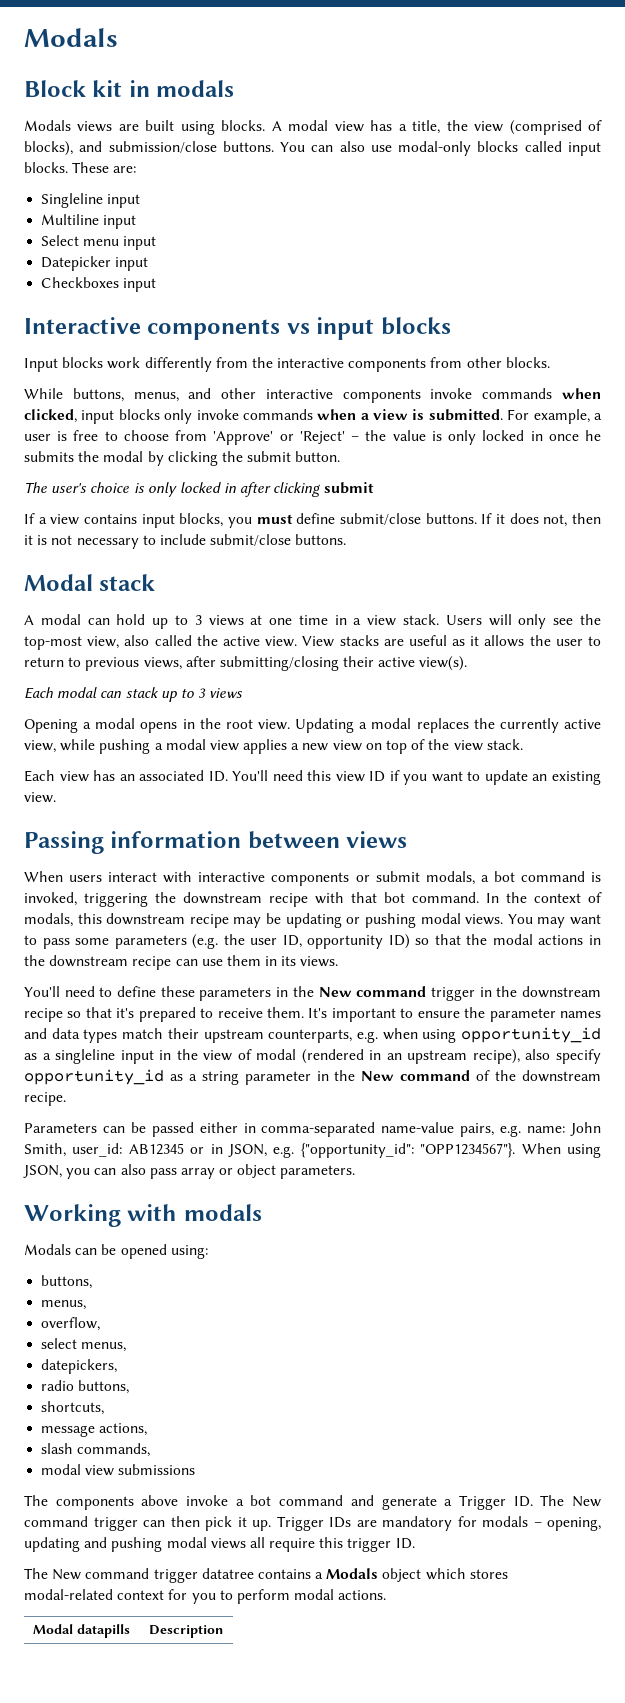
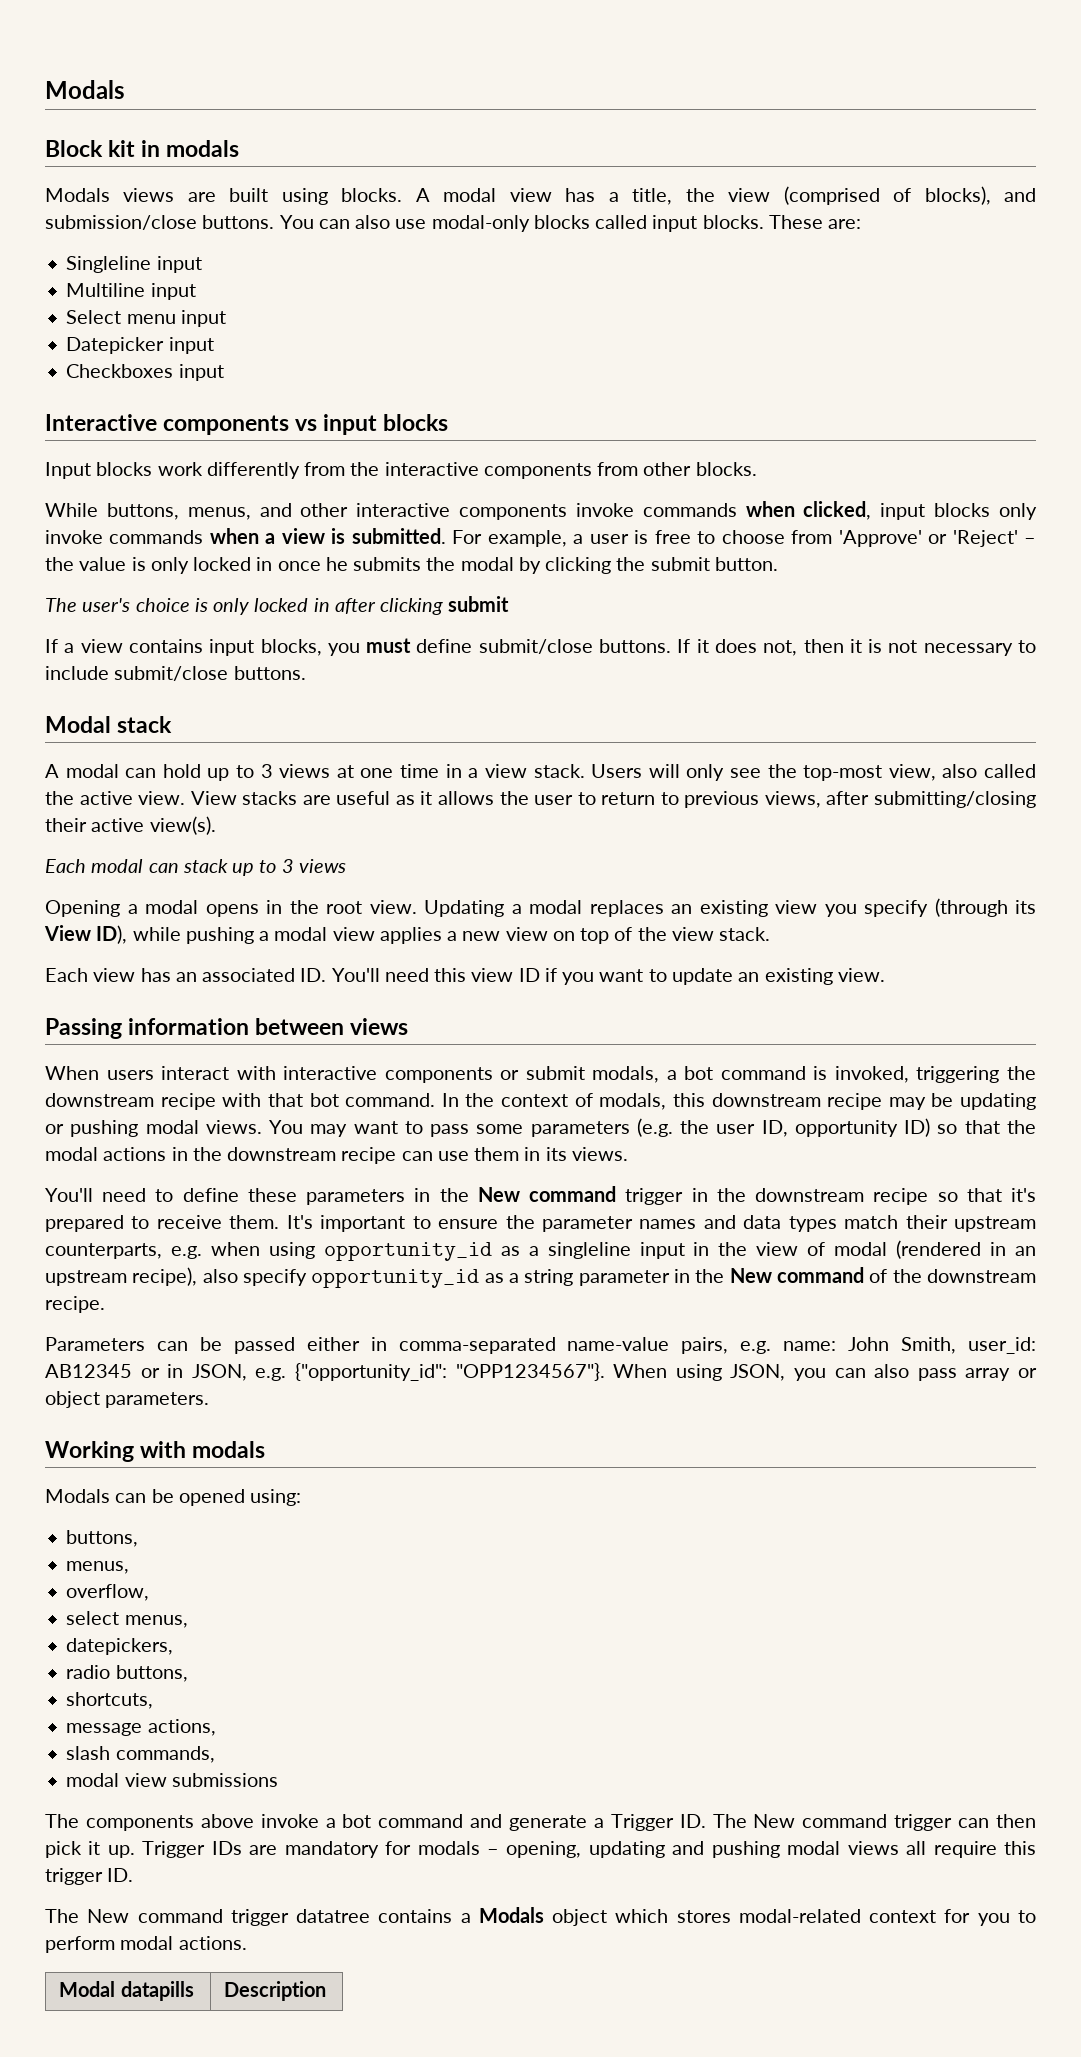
[473,718,602,733] [24,740,56,753] the currently active view, -> [671,898,1036,917] [44,925,128,944] an existing view you specify (through its View ID),

